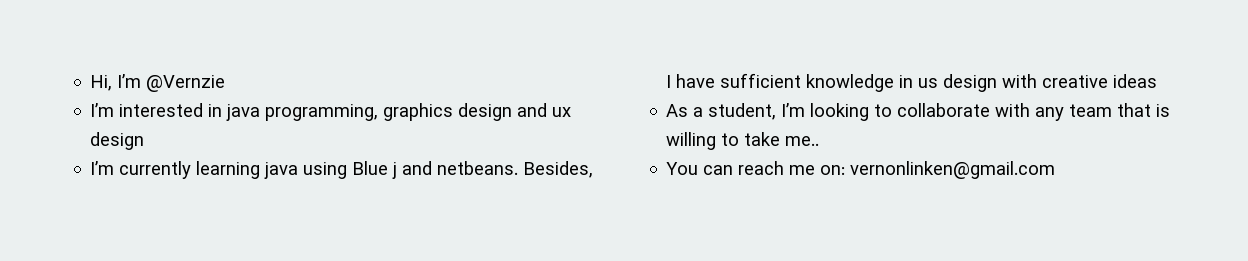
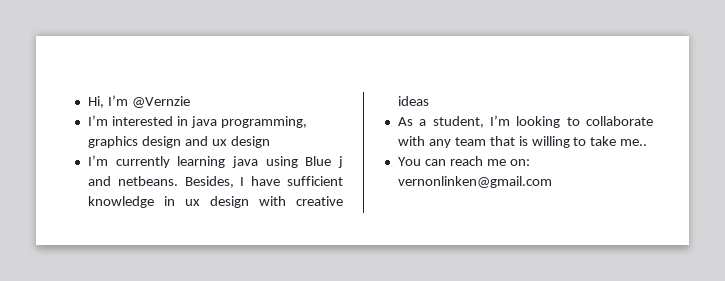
[918,78,939,88] us -> [184,199,200,206] ux

